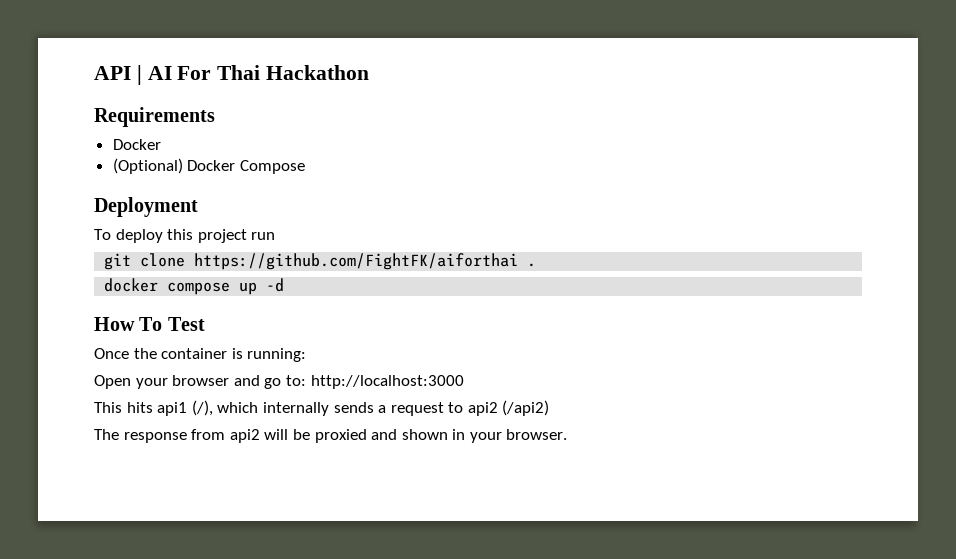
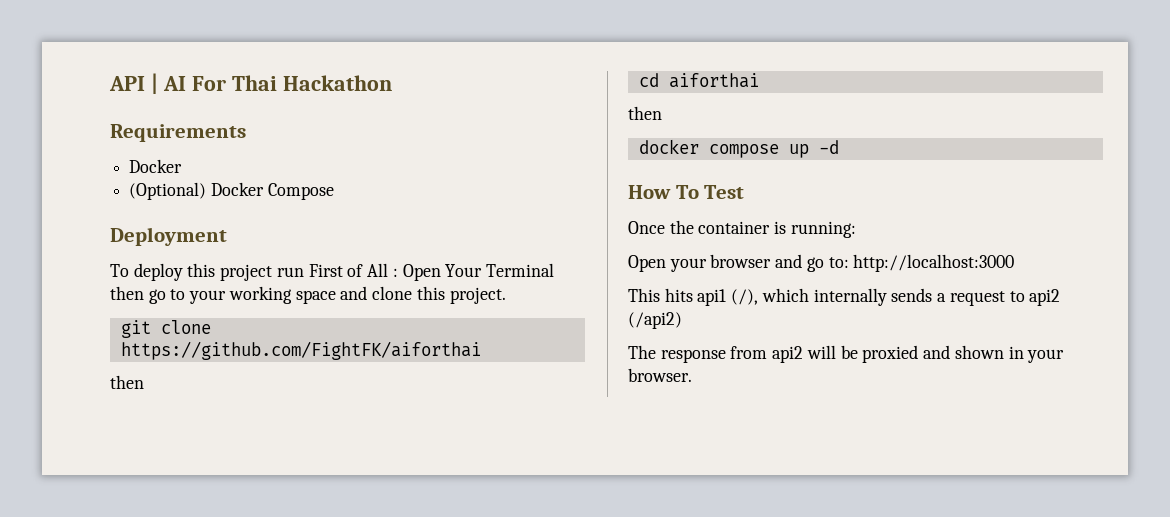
(276, 236) none -> [308,263,554,281] [110,286,506,304] First of All : Open Your Terminal then go to your working space and clone this project.
[527,263,537,267] . -> [110,375,144,389] [638,73,759,88] [628,106,662,120] // then // cd aiforthai // then

